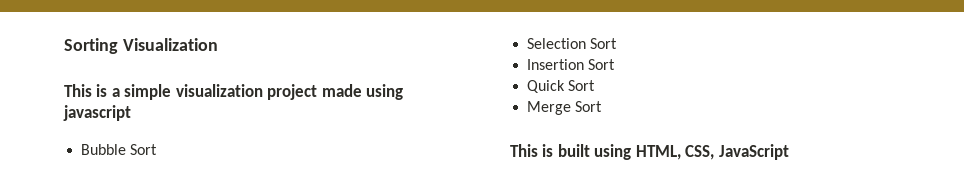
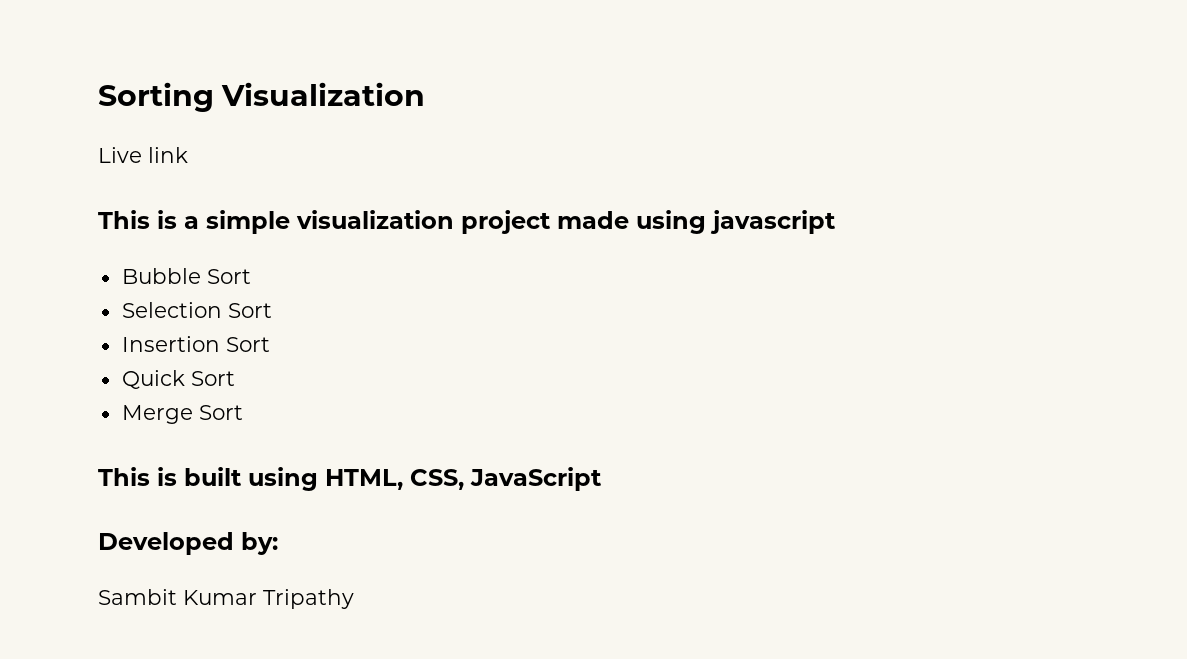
(218, 44) none -> [98,147,188,163] // Live link
(789, 152) none -> [98,532,278,555] [98,589,354,609] // Developed by: // Sambit Kumar Tripathy

